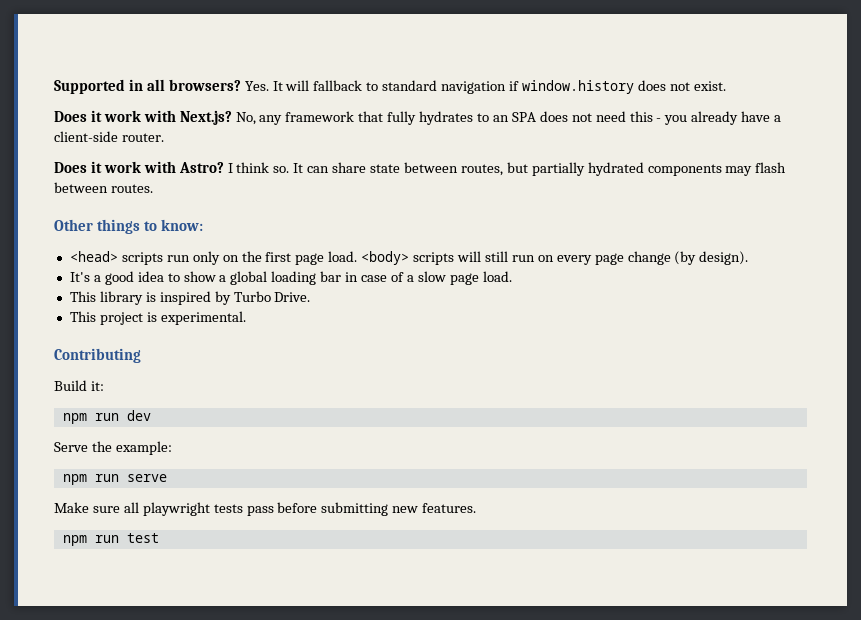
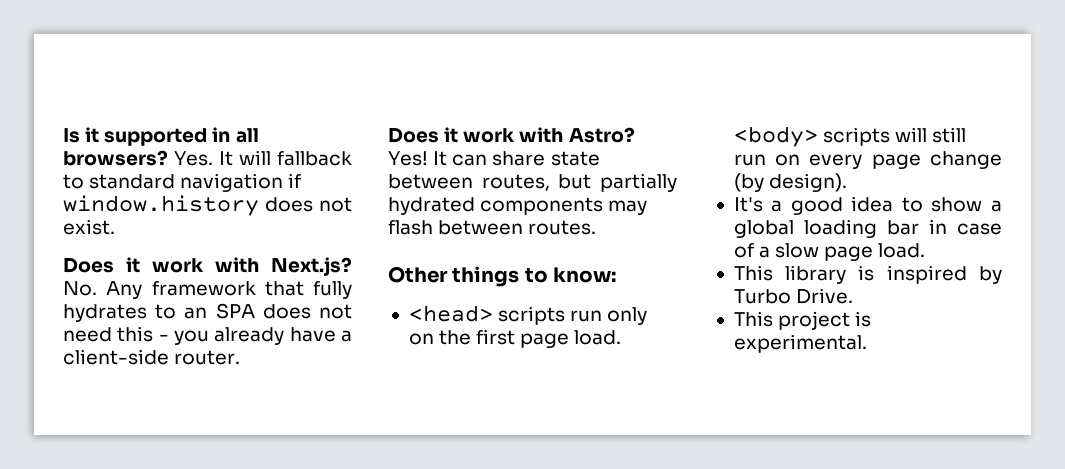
[54,79,125,94] Supported -> [63,127,208,146] Is it supported
[235,112,283,125] No, any -> [63,281,143,299] No. Any
[227,162,290,173] I think so. -> [388,151,428,166] Yes!
[54,348,141,363] [54,380,104,391] [62,410,151,424] [54,441,172,455] [62,474,167,485] [54,502,477,516] [62,533,159,546] // Contributing // Build it: // npm run dev // Serve the example: // npm run serve // Make sure all playwright tests pass before submitting new features. // npm run test -> (867, 343) none

